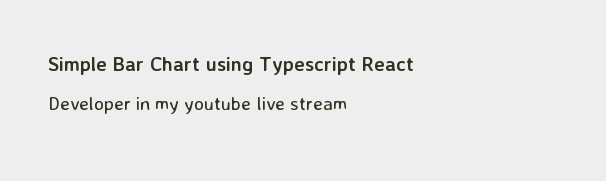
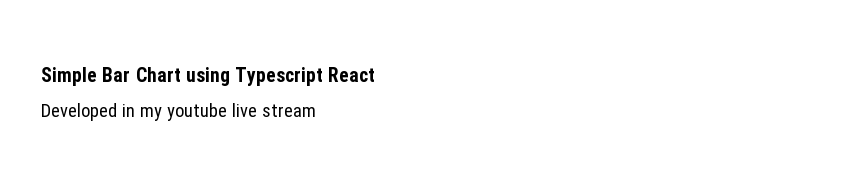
[48,97,131,114] Developer -> [41,103,117,121] Developed

